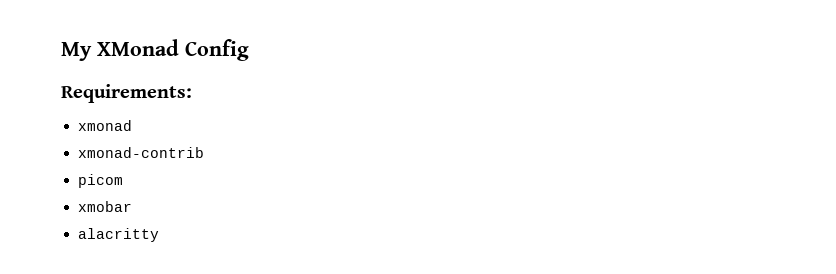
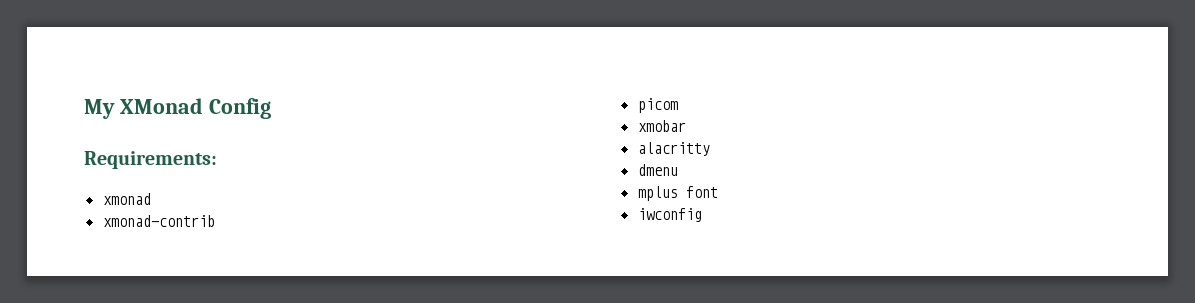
(160, 235) none -> [637,164,678,176] [637,186,718,201] [637,208,702,222] // dmenu // mplus font // iwconfig

